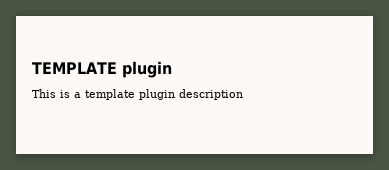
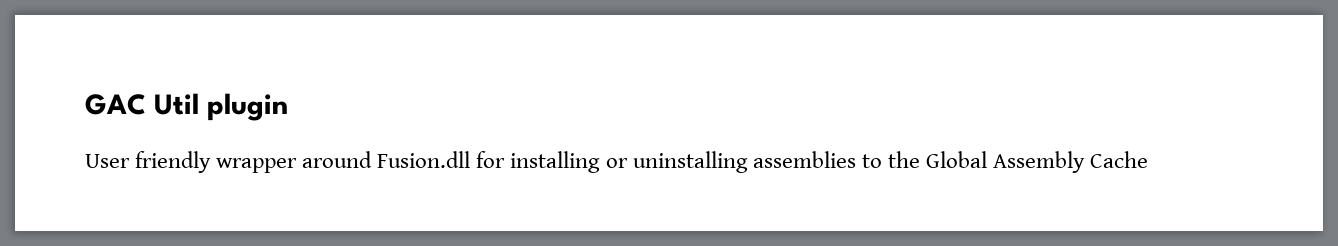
[32,62,117,74] TEMPLATE -> [85,93,199,115] GAC Util
[32,89,243,100] This is a template plugin description -> [85,151,1149,173] User friendly wrapper around Fusion.dll for installing or uninstalling assemblies to the Global Assembly Cache

